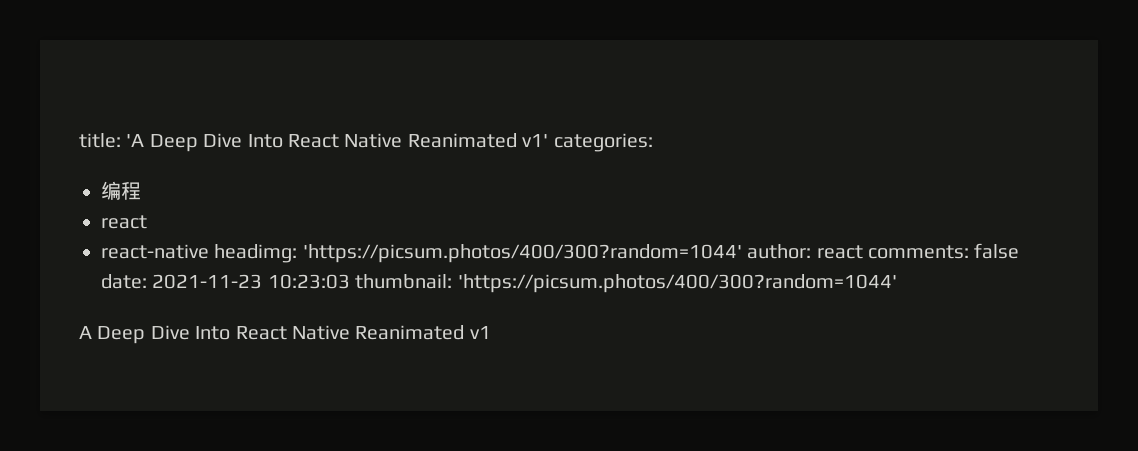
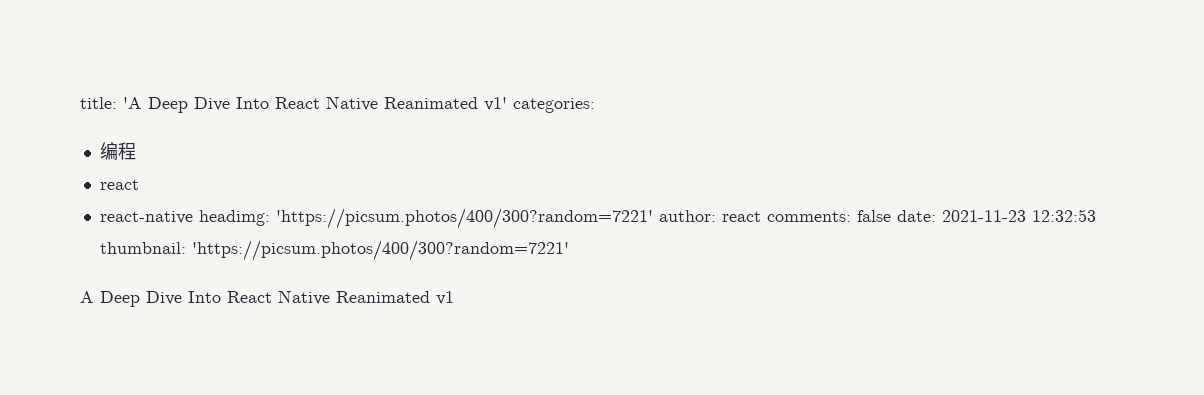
[302,244,742,263] 'https://picsum.photos/400/300?random=1044' -> [275,208,653,229] 'https://picsum.photos/400/300?random=7221'
[267,274,897,293] 10:23:03 thumbnail: 'https://picsum.photos/400/300?random=1044' -> [1031,209,1096,222] [99,240,569,261] 12:32:53 thumbnail: 'https://picsum.photos/400/300?random=7221'

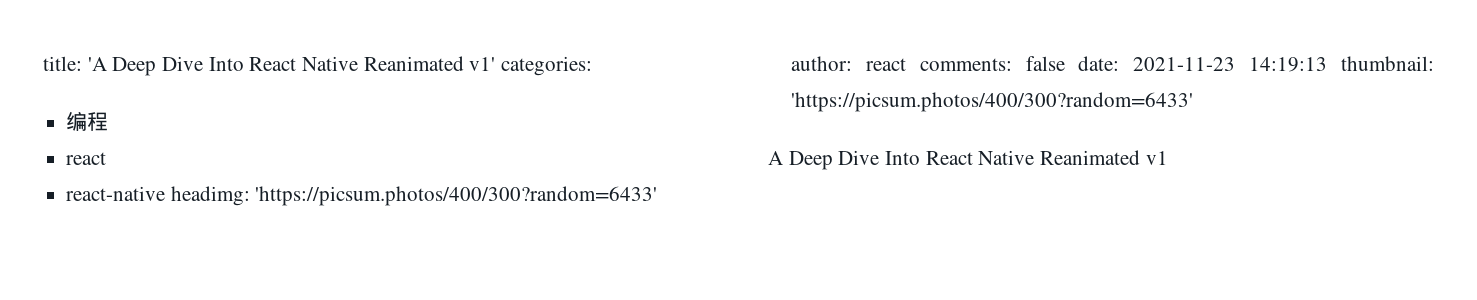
[275,208,653,229] 'https://picsum.photos/400/300?random=7221' -> [255,186,658,206] 'https://picsum.photos/400/300?random=6433'
[1031,209,1096,222] [99,240,569,261] 12:32:53 thumbnail: 'https://picsum.photos/400/300?random=7221' -> [1249,56,1434,72] [791,92,1194,112] 14:19:13 thumbnail: 'https://picsum.photos/400/300?random=6433'

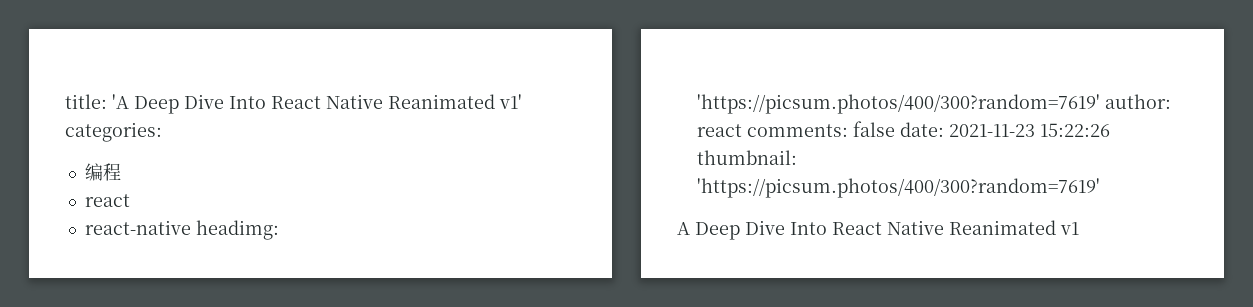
[255,186,658,206] 'https://picsum.photos/400/300?random=6433' -> [696,94,1100,114] 'https://picsum.photos/400/300?random=7619'
[1249,56,1434,72] [791,92,1194,112] 14:19:13 thumbnail: 'https://picsum.photos/400/300?random=6433' -> [1039,123,1110,137] [696,150,797,165] [696,178,1100,198] 15:22:26 thumbnail: 'https://picsum.photos/400/300?random=7619'

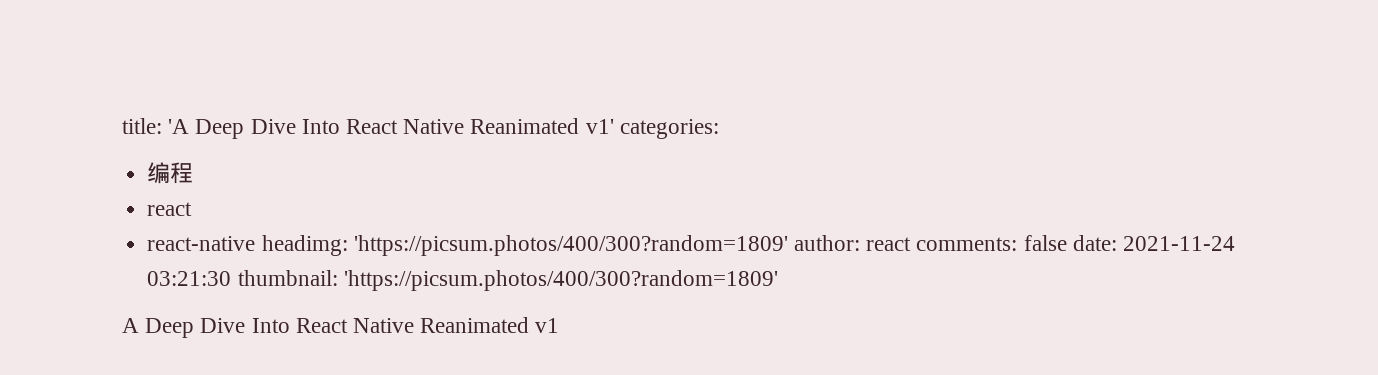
[696,94,1100,114] 'https://picsum.photos/400/300?random=7619' -> [353,235,788,256] 'https://picsum.photos/400/300?random=1809'
[948,123,1110,137] [696,150,797,165] [696,178,1100,198] 2021-11-23 15:22:26 thumbnail: 'https://picsum.photos/400/300?random=7619' -> [1122,236,1235,251] [147,270,778,291] 2021-11-24 03:21:30 thumbnail: 'https://picsum.photos/400/300?random=1809'

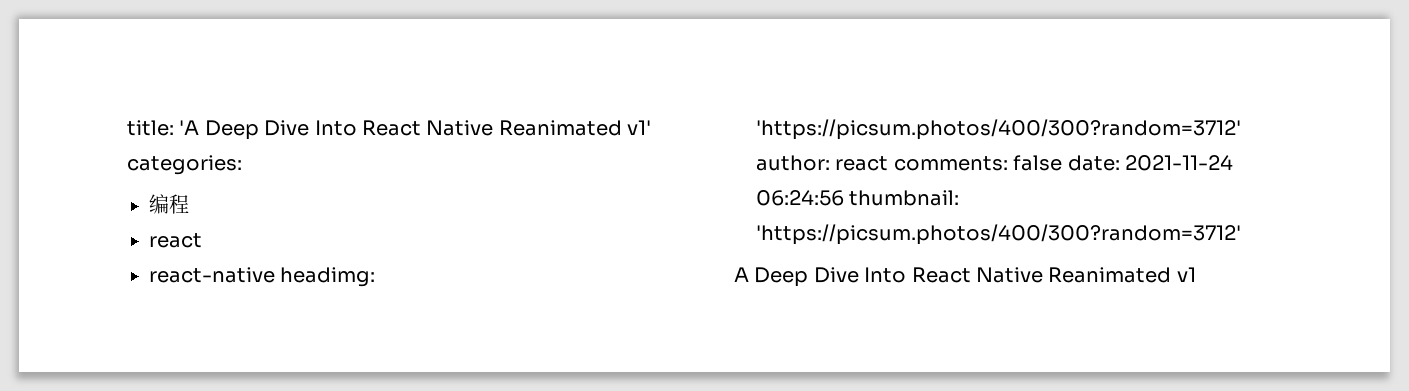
[353,235,788,256] 'https://picsum.photos/400/300?random=1809' -> [756,119,1241,140] 'https://picsum.photos/400/300?random=3712'
[147,270,778,291] 03:21:30 thumbnail: 'https://picsum.photos/400/300?random=1809' -> [756,190,960,206] [756,224,1241,245] 06:24:56 thumbnail: 'https://picsum.photos/400/300?random=3712'

